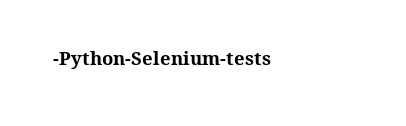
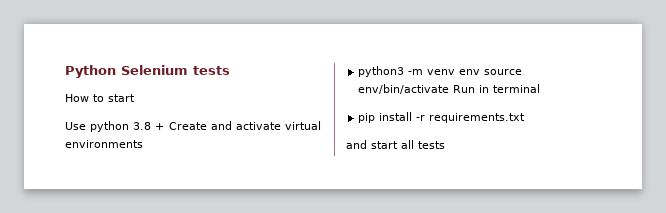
[53,51,271,69] -Python-Selenium-tests -> [65,65,230,78] [65,94,135,102] [65,121,321,132] [65,140,143,148] [358,66,523,77] [358,84,541,94] [358,112,526,123] [346,140,445,149] Python Selenium tests // How to start // Use python 3.8 + Create and activate virtual environments // python3 -m venv env source env/bin/activate Run in terminal // pip install -r requirements.txt // and start all tests

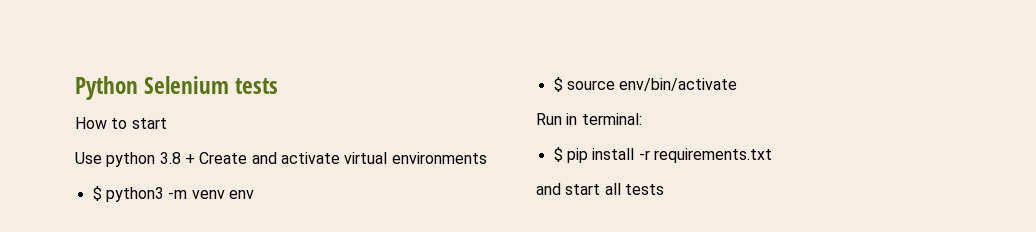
(143, 144) none -> [92,186,102,201] $
(481, 72) none -> [553,77,563,92] // $
(450, 89) none -> (738, 84) //
[493,84,541,93] terminal // -> [581,113,642,125] [553,147,563,162] terminal: // $

